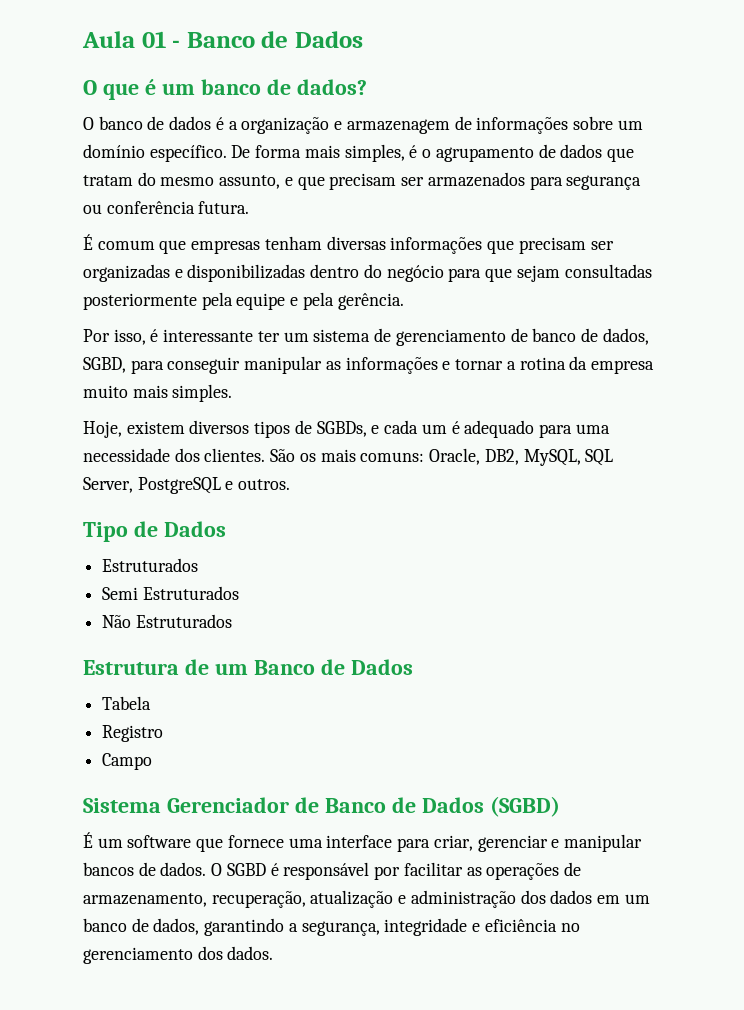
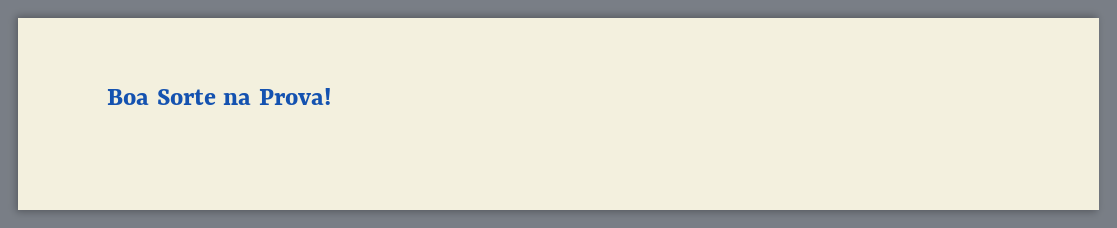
[82,31,364,48] [83,79,367,100] [83,116,643,134] [83,144,634,162] [83,172,642,190] [83,201,250,214] [83,234,614,254] [83,264,652,282] [83,292,404,310] [83,328,649,346] [83,356,654,374] [83,384,233,402] [83,420,610,438] [83,448,614,466] [83,477,291,494] [83,521,226,542] [102,558,199,572] [102,586,239,600] [102,614,232,628] [83,659,413,675] [102,696,152,710] [102,725,164,742] [102,753,153,770] [83,796,560,817] [83,832,642,852] [83,862,581,880] [83,890,650,908] [83,918,580,936] [83,946,274,964] Aula 01 - Banco de Dados // O que é um banco de dados? // O banco de dados é a organização e armazenagem de informações sobre um domínio específico. De forma mais simples, é o agrupamento de dados que tratam do mesmo assunto, e que precisam ser armazenados para segurança ou conferência futura. // É comum que empresas tenham diversas informações que precisam ser organizadas e disponibilizadas dentro do negócio para que sejam consultadas posteriormente pela equipe e pela gerência. // Por isso, é interessante ter um sistema de gerenciamento de banco de dados, SGBD, para conseguir manipular as informações e tornar a rotina da empresa muito mais simples. // Hoje, existem diversos tipos de SGBDs, e cada um é adequado para uma necessidade dos clientes. São os mais comuns: Oracle, DB2, MySQL, SQL Server, PostgreSQL e outros. // Tipo de Dados // Estruturados // Semi Estruturados // Não Estruturados // Estrutura de um Banco de Dados // Tabela // Registro // Campo // Sistema Gerenciador de Banco de Dados (SGBD) // É um software que fornece uma interface para criar, gerenciar e manipular bancos de dados. O SGBD é responsável por facilitar as operações de armazenamento, recuperação, atualização e administração dos dados em um banco de dados, garantindo a segurança, integridade e eficiência no gerenciamento dos dados. -> [107,88,331,105] Boa Sorte na Prova!

